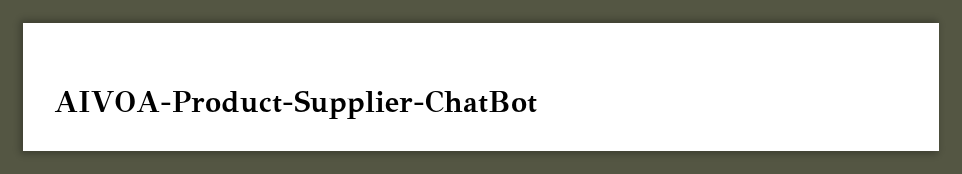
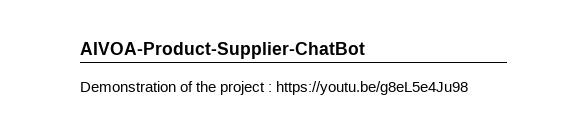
(537, 104) none -> [80,81,469,95] // Demonstration of the project : https://youtu.be/g8eL5e4Ju98

